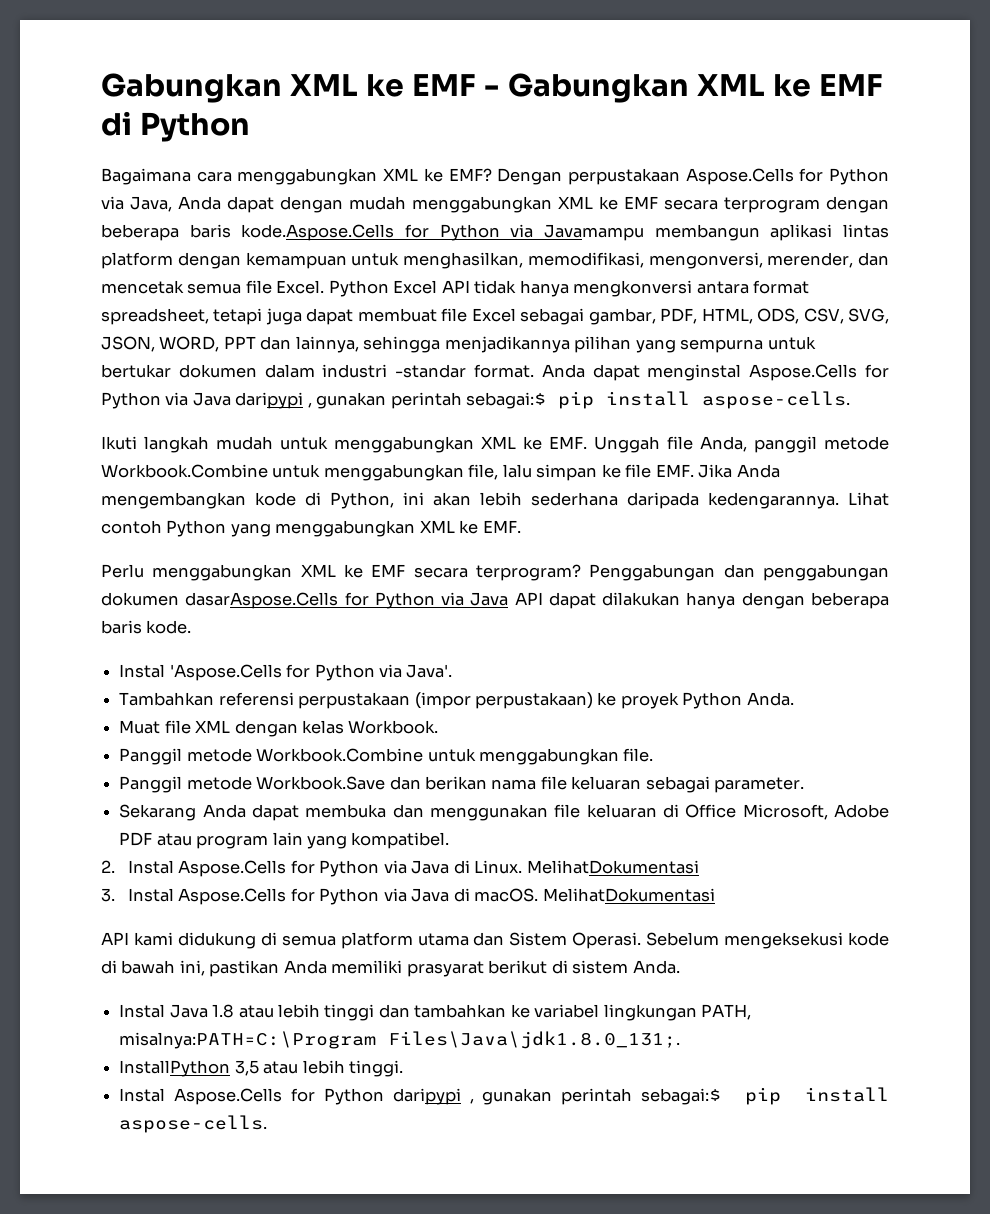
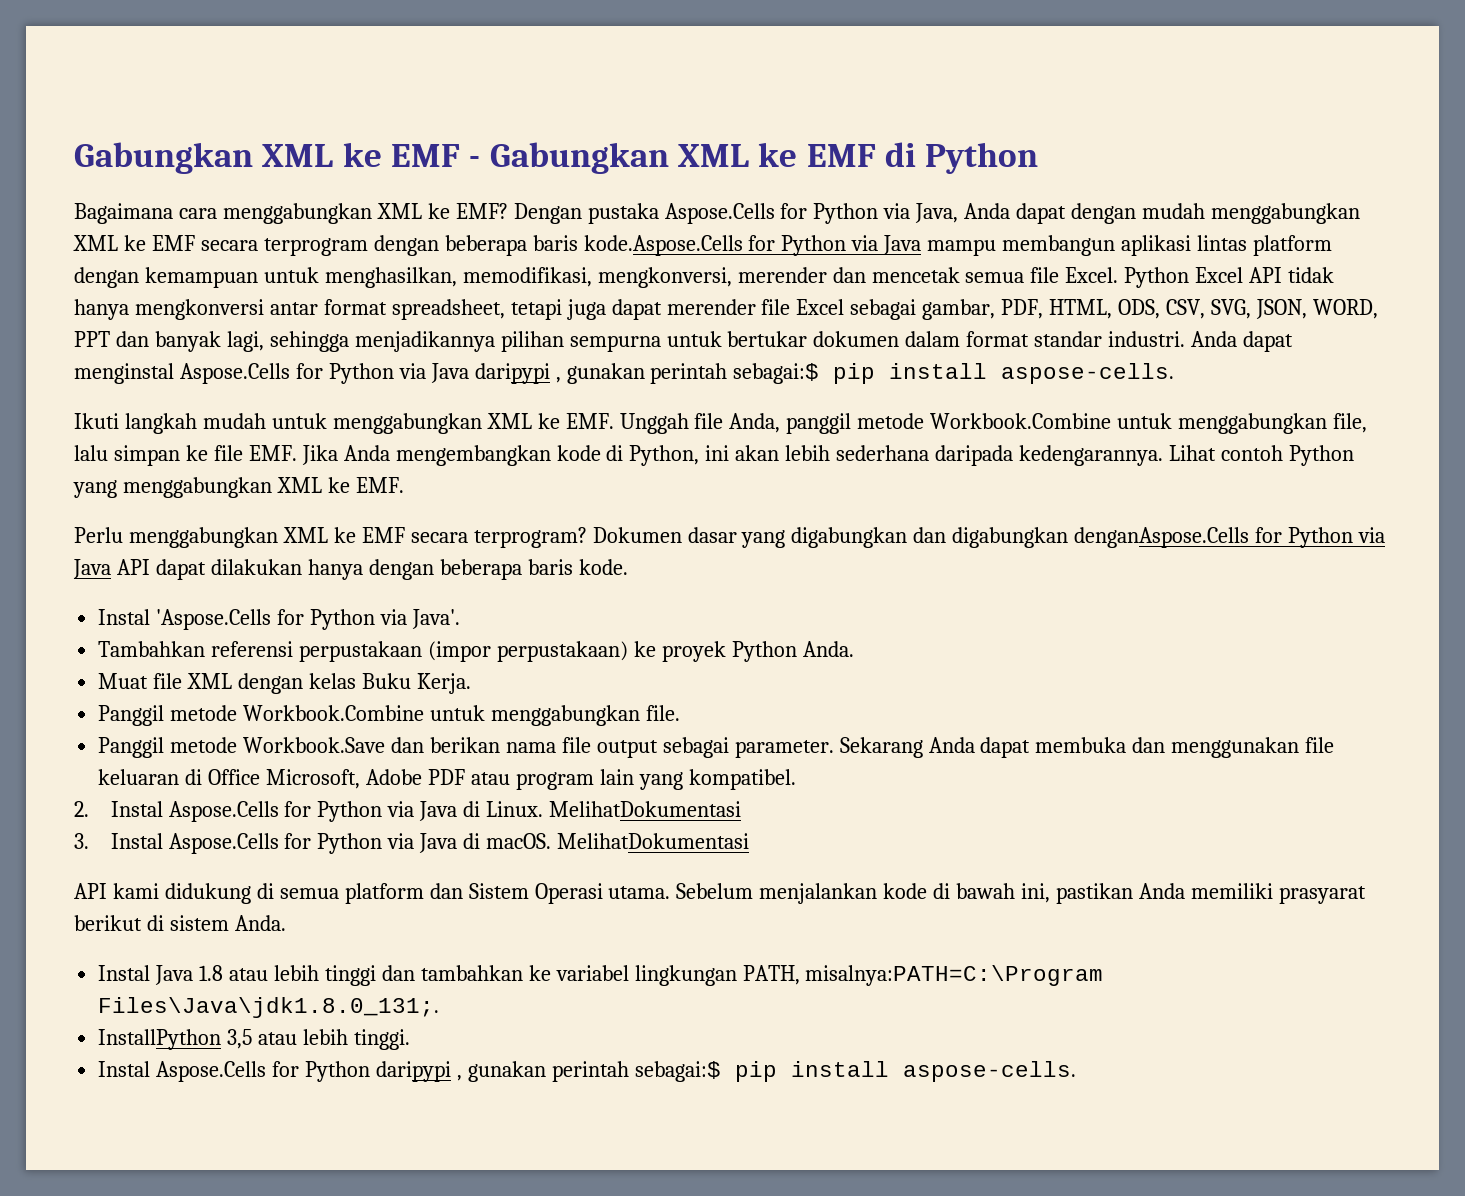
[567,168,680,185] perpustakaan -> [587,203,659,224] pustaka
[544,224,644,241] Javamampu -> [883,235,997,256] Java mampu
[648,252,854,269] mengonversi, merender, -> [597,267,827,288] mengkonversi, merender
[696,281,749,294] antara -> [269,302,318,315] antar
[357,308,437,322] membuat -> [666,299,756,315] merender
[295,336,359,353] lainnya, -> [154,331,264,352] banyak lagi,
[635,339,676,353] yang -> (564, 341) none
[322,364,534,378] industri -standar format. -> [966,331,1186,347] format standar industri.
[589,564,889,581] [101,592,339,609] Penggabungan dan penggabungan dokumen dasarAspose.Cells -> [592,527,1250,548] Dokumen dasar yang digabungkan dan digabungkan denganAspose.Cells
[348,720,439,734] Workbook. -> [361,673,471,694] Buku Kerja.
[571,776,642,790] keluaran -> [596,740,658,758] output
(805, 785) // -> (834, 749) none
[417,933,469,946] utama -> (424, 893) none
[572,932,844,949] Operasi. Sebelum mengeksekusi -> [534,883,878,904] Operasi utama. Sebelum menjalankan

